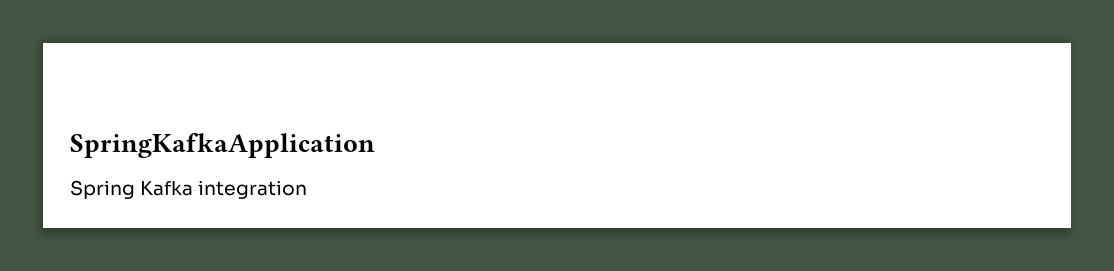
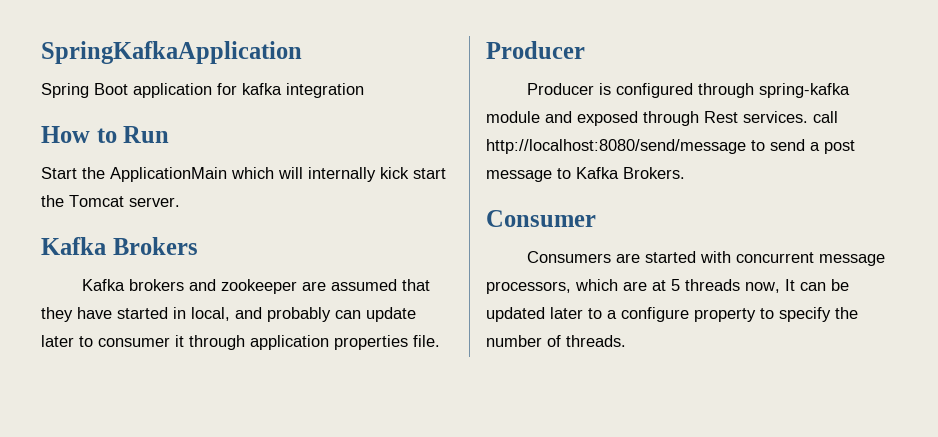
[140,180,308,199] Kafka integration -> [94,83,364,98] [41,126,170,143] [41,167,446,182] [41,195,180,207] [41,237,198,255] [81,279,430,294] [41,307,416,322] [41,335,440,350] [486,41,585,59] [526,83,850,98] [486,111,838,126] [486,139,855,154] [486,167,685,182] [486,210,596,227] [526,251,885,266] [486,279,849,294] [486,307,858,322] [486,335,626,347] Boot application for kafka integration // How to Run // Start the ApplicationMain which will internally kick start the Tomcat server. // Kafka Brokers // Kafka brokers and zookeeper are assumed that they have started in local, and probably can update later to consumer it through application properties file. // Producer // Producer is configured through spring-kafka module and exposed through Rest services. call http://localhost:8080/send/message to send a post message to Kafka Brokers. // Consumer // Consumers are started with concurrent message processors, which are at 5 threads now, It can be updated later to a configure property to specify the number of threads.

